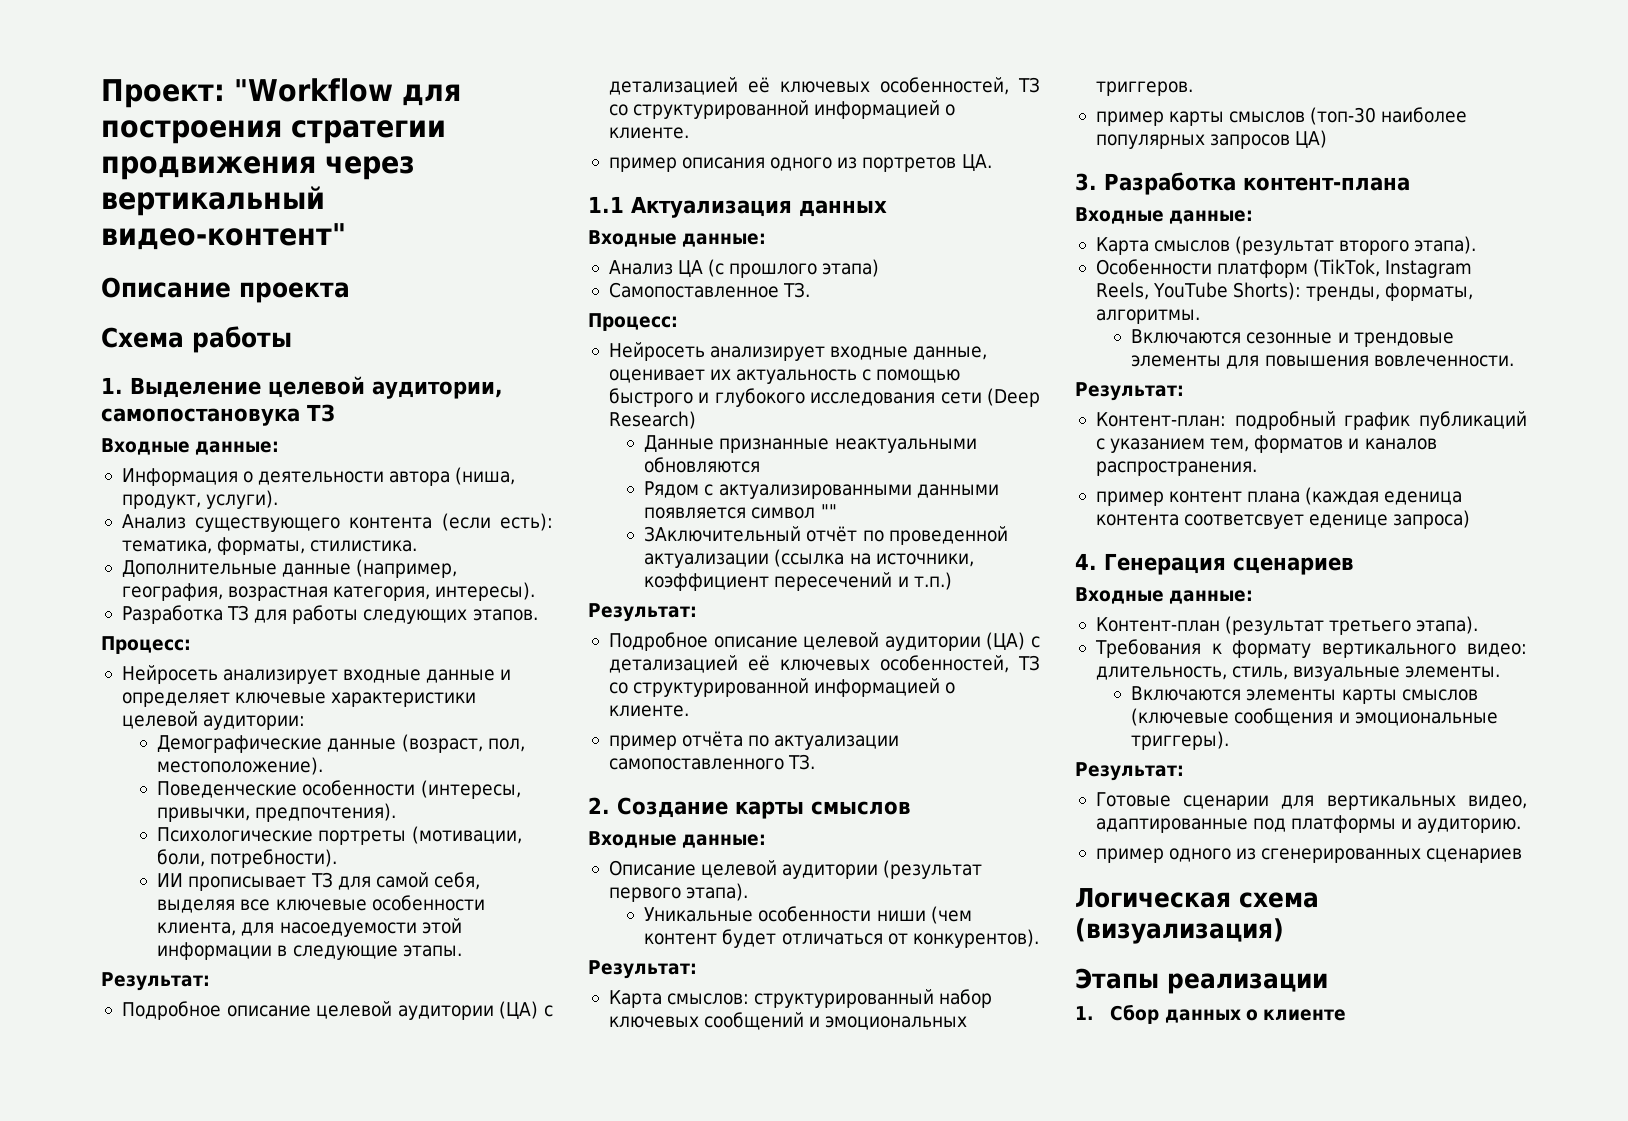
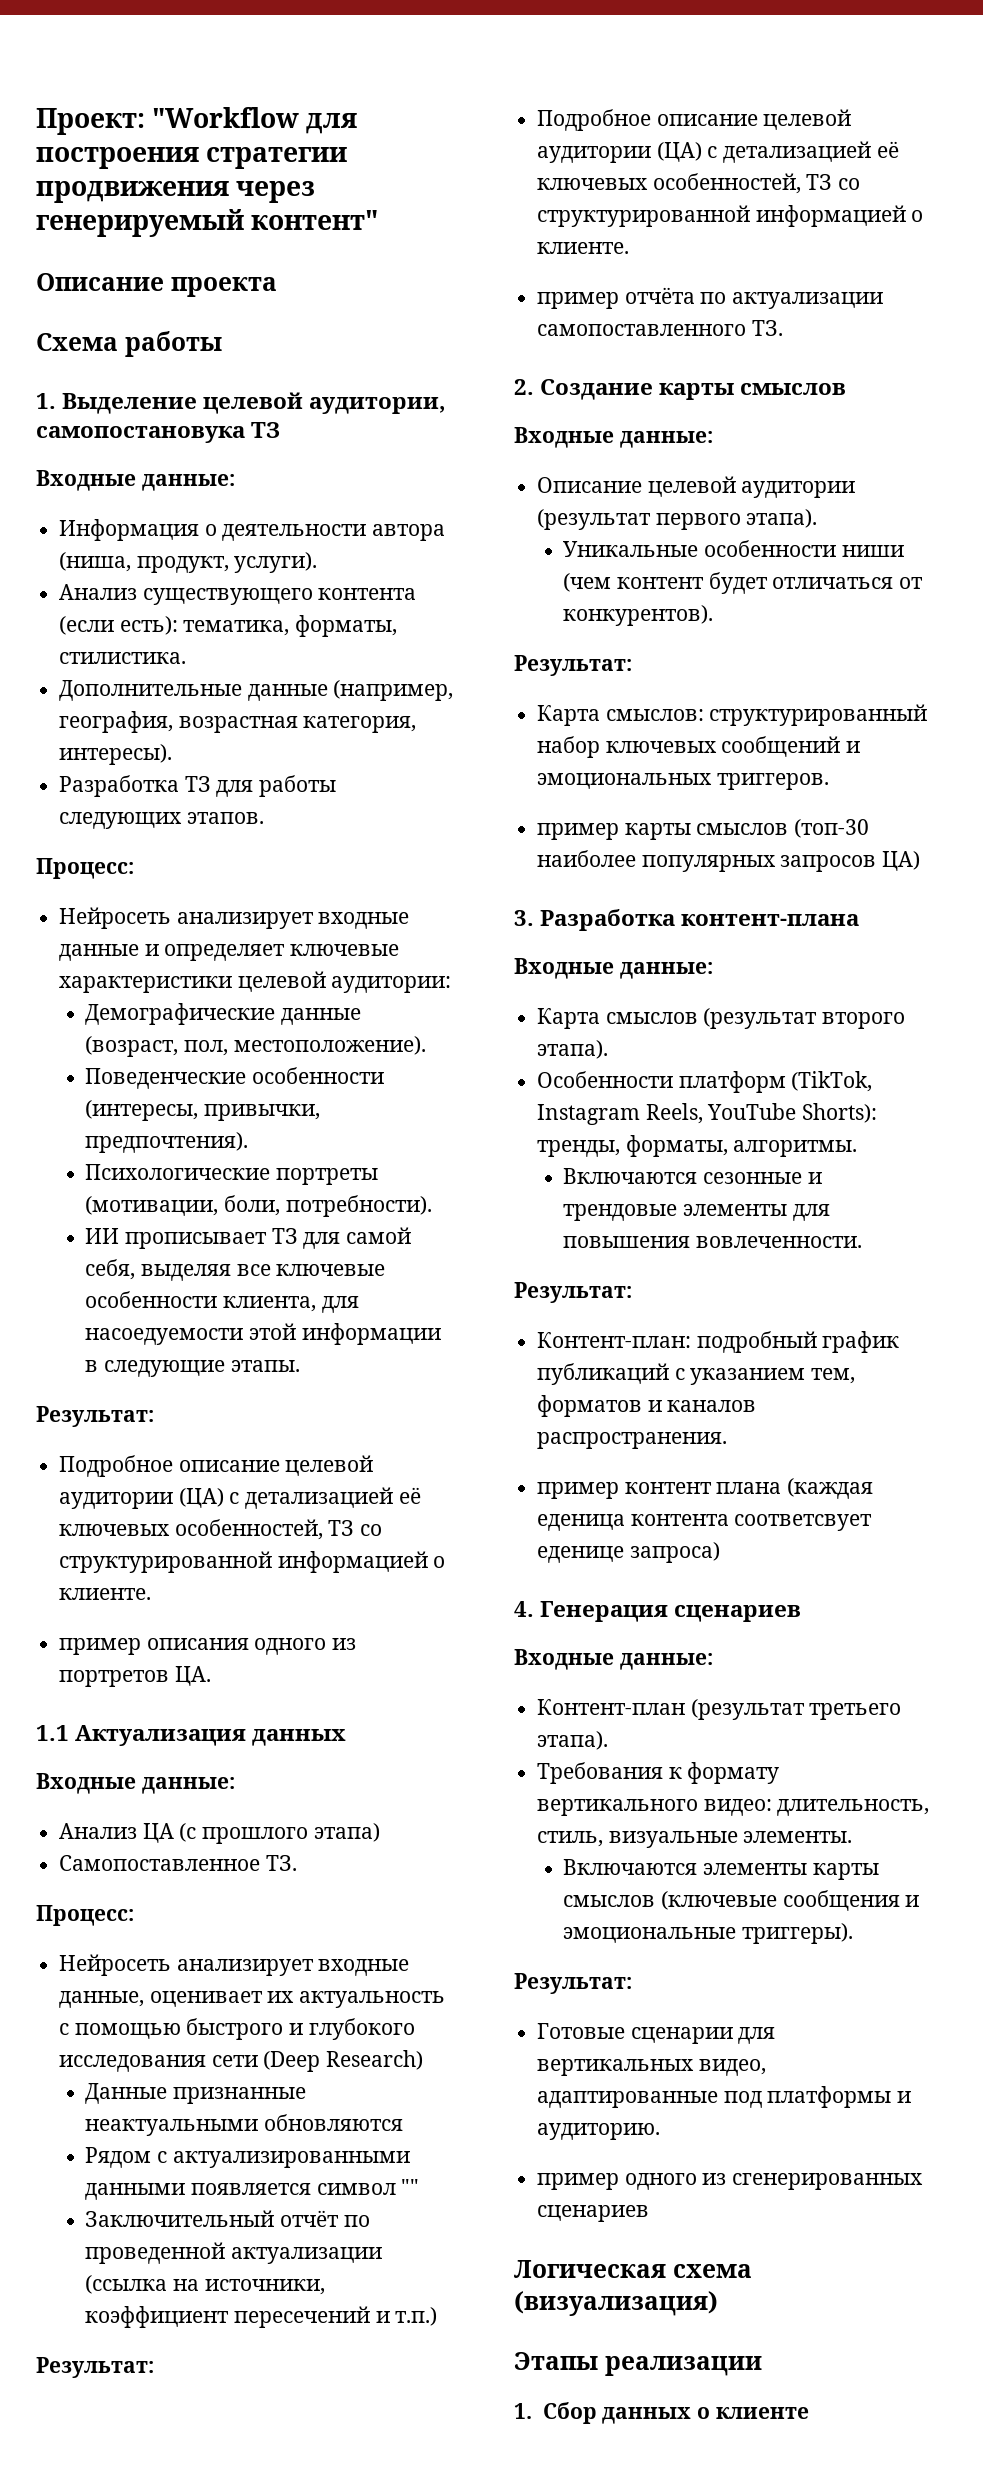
[101,186,325,216] [101,223,346,250] вертикальный видео-контент" -> [36,209,379,237] генерируемый контент"
[644,526,802,542] ЗАключительный -> [85,2210,275,2227] Заключительный

